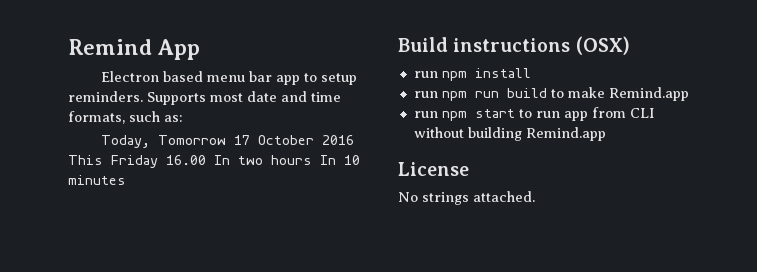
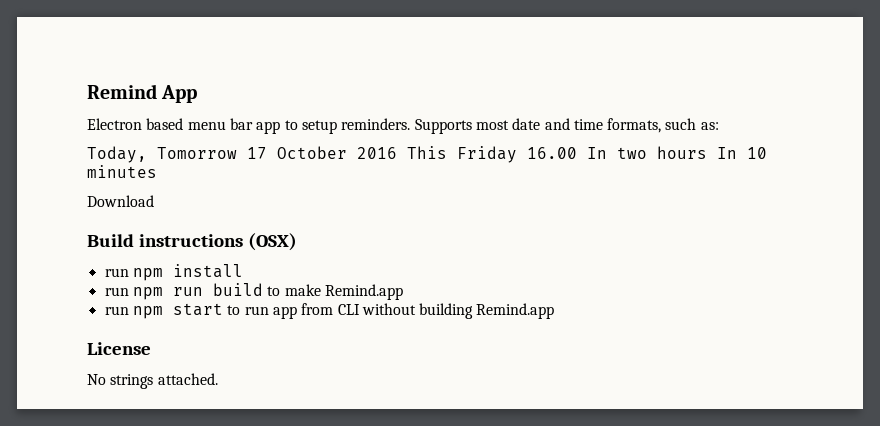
(126, 180) none -> [87,195,154,207] // Download

